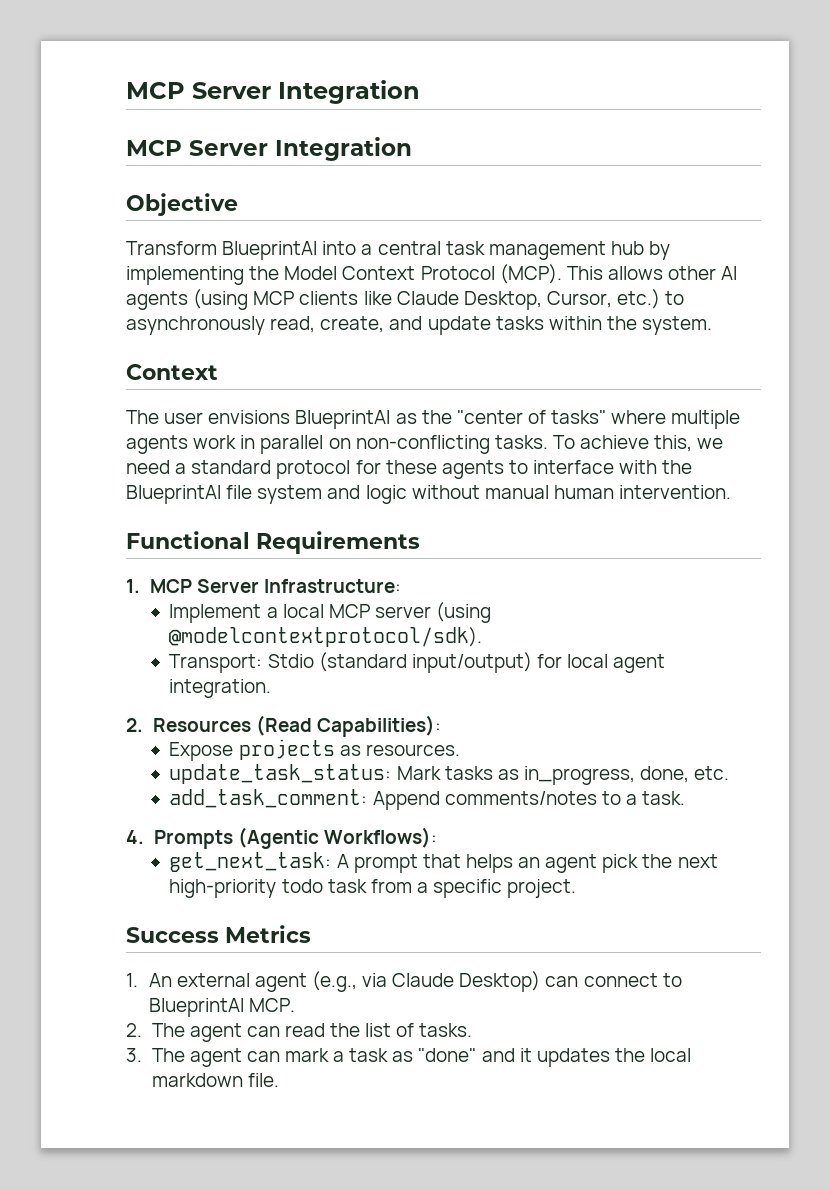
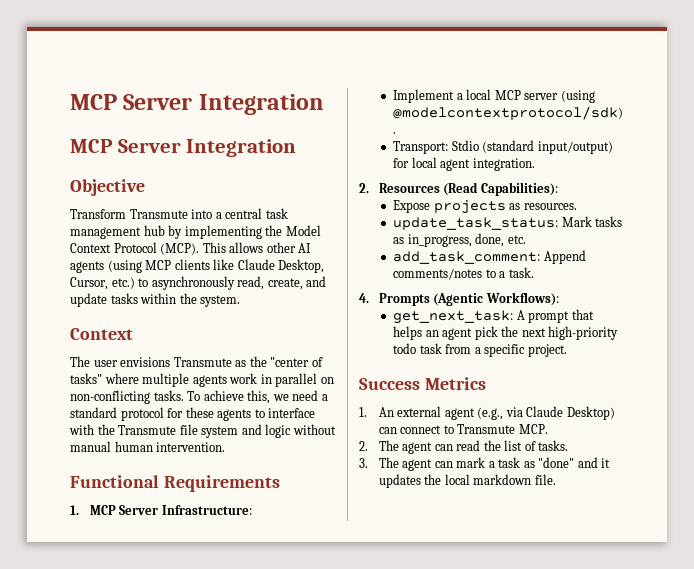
[222,241,318,260] BlueprintAI -> [129,209,188,219] Transmute
[295,410,391,429] BlueprintAI -> [173,357,232,367] Transmute
[126,485,221,504] BlueprintAI -> [118,425,177,435] Transmute
[148,998,244,1017] BlueprintAI -> [457,424,516,434] Transmute

